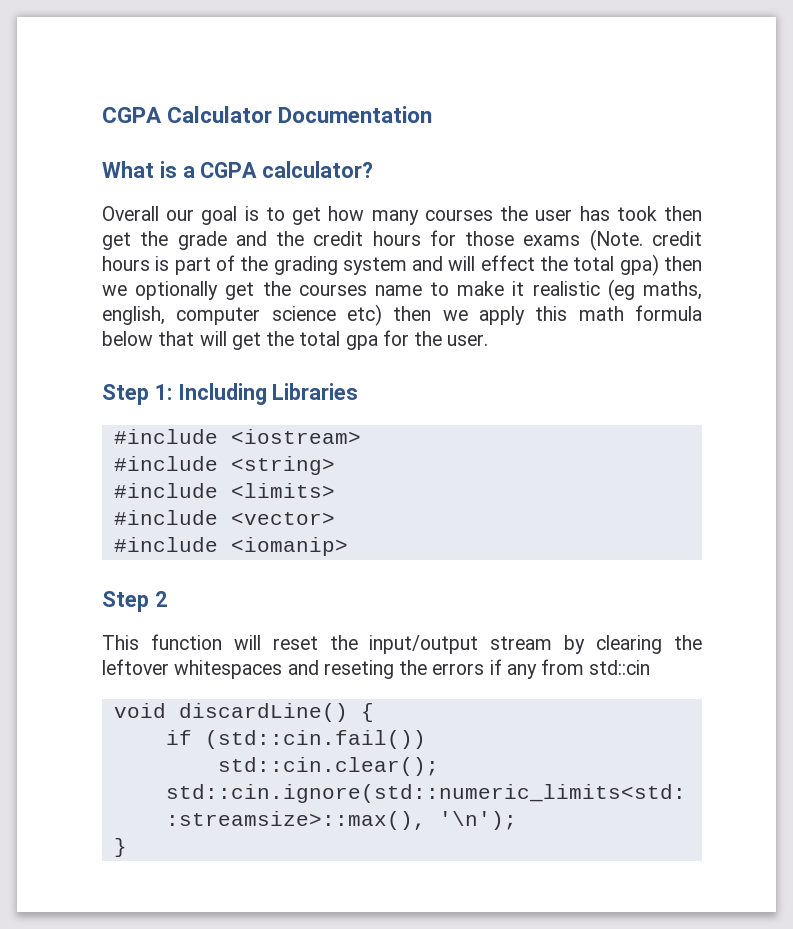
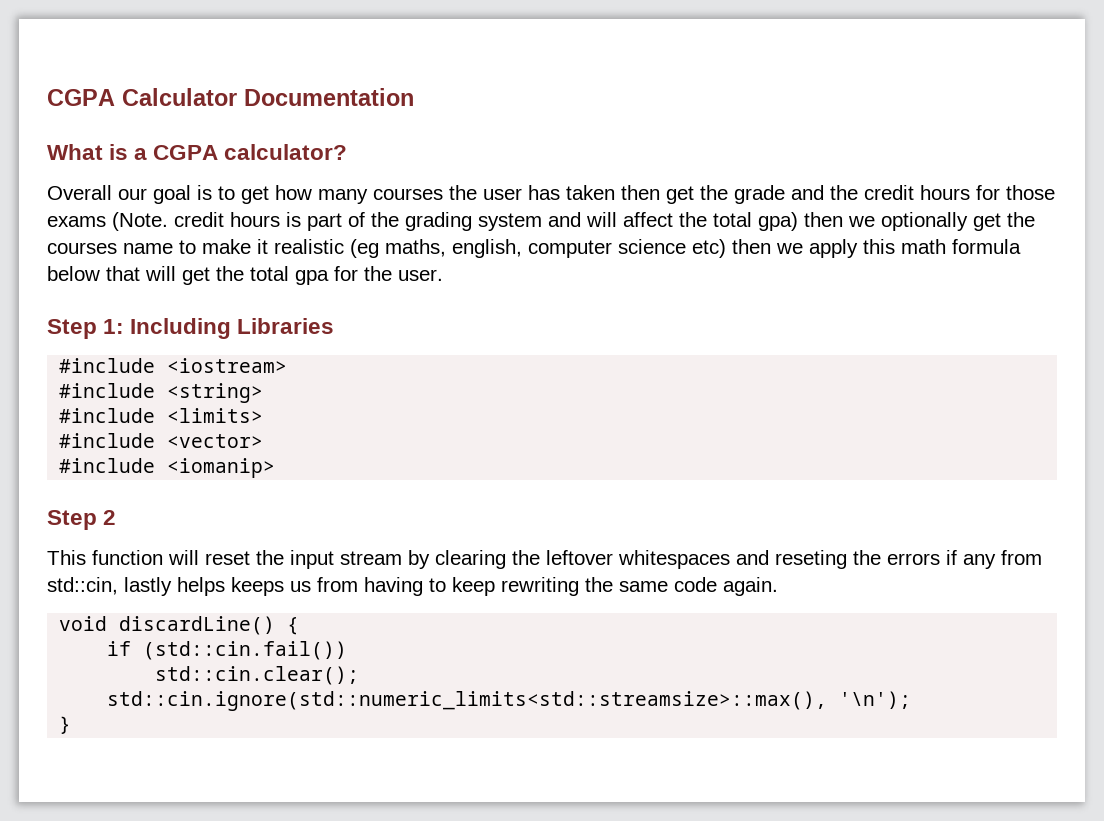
[616,206,657,221] took -> [566,185,615,200] taken
[480,255,535,271] effect -> [623,212,673,227] affect
[369,635,479,654] input/output -> [290,550,334,569] input
[589,660,651,675] std::cin -> [47,577,778,596] std::cin, lastly helps keeps us from having to keep rewriting the same code again.

